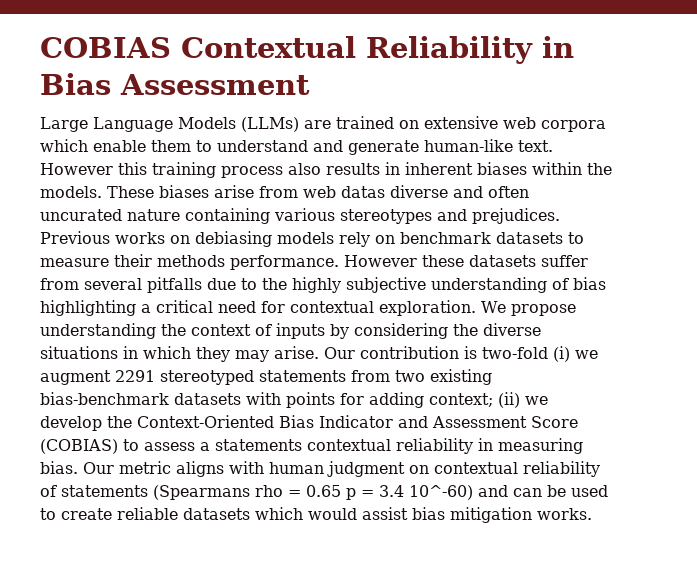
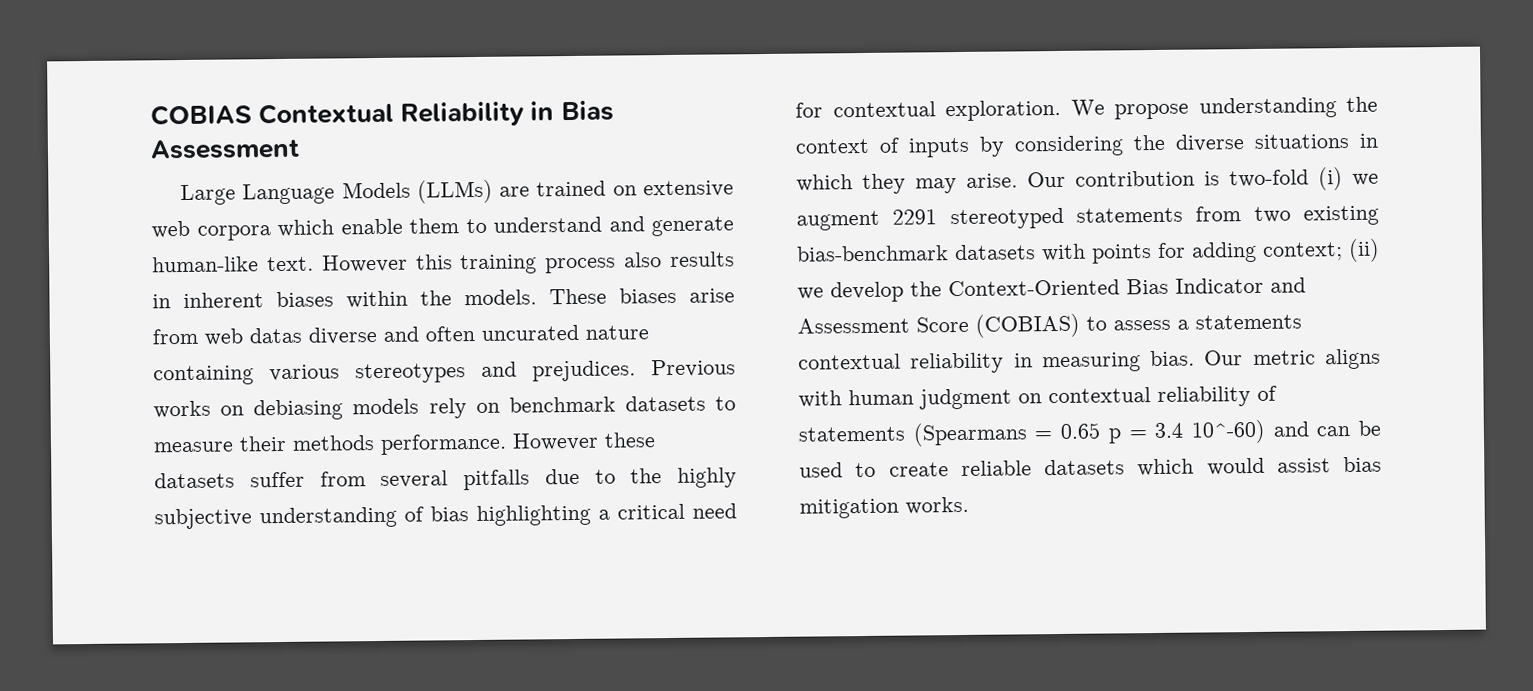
[255,485,283,497] rho -> (1028, 434) none

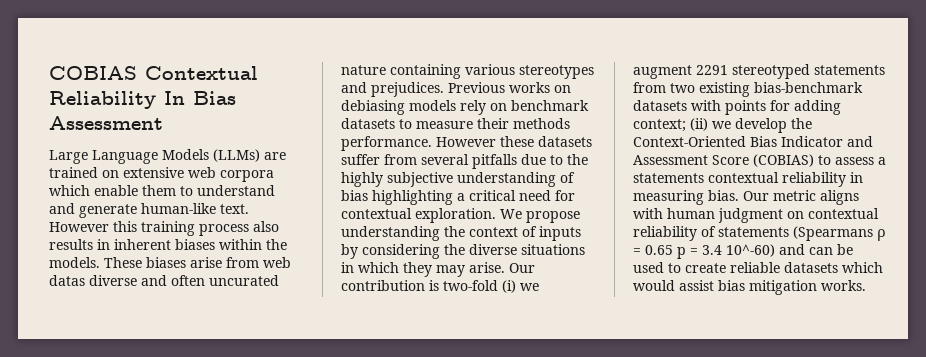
[530,101,555,121] in -> [164,91,185,105] In
(1028, 434) none -> [877,229,886,241] ρ

